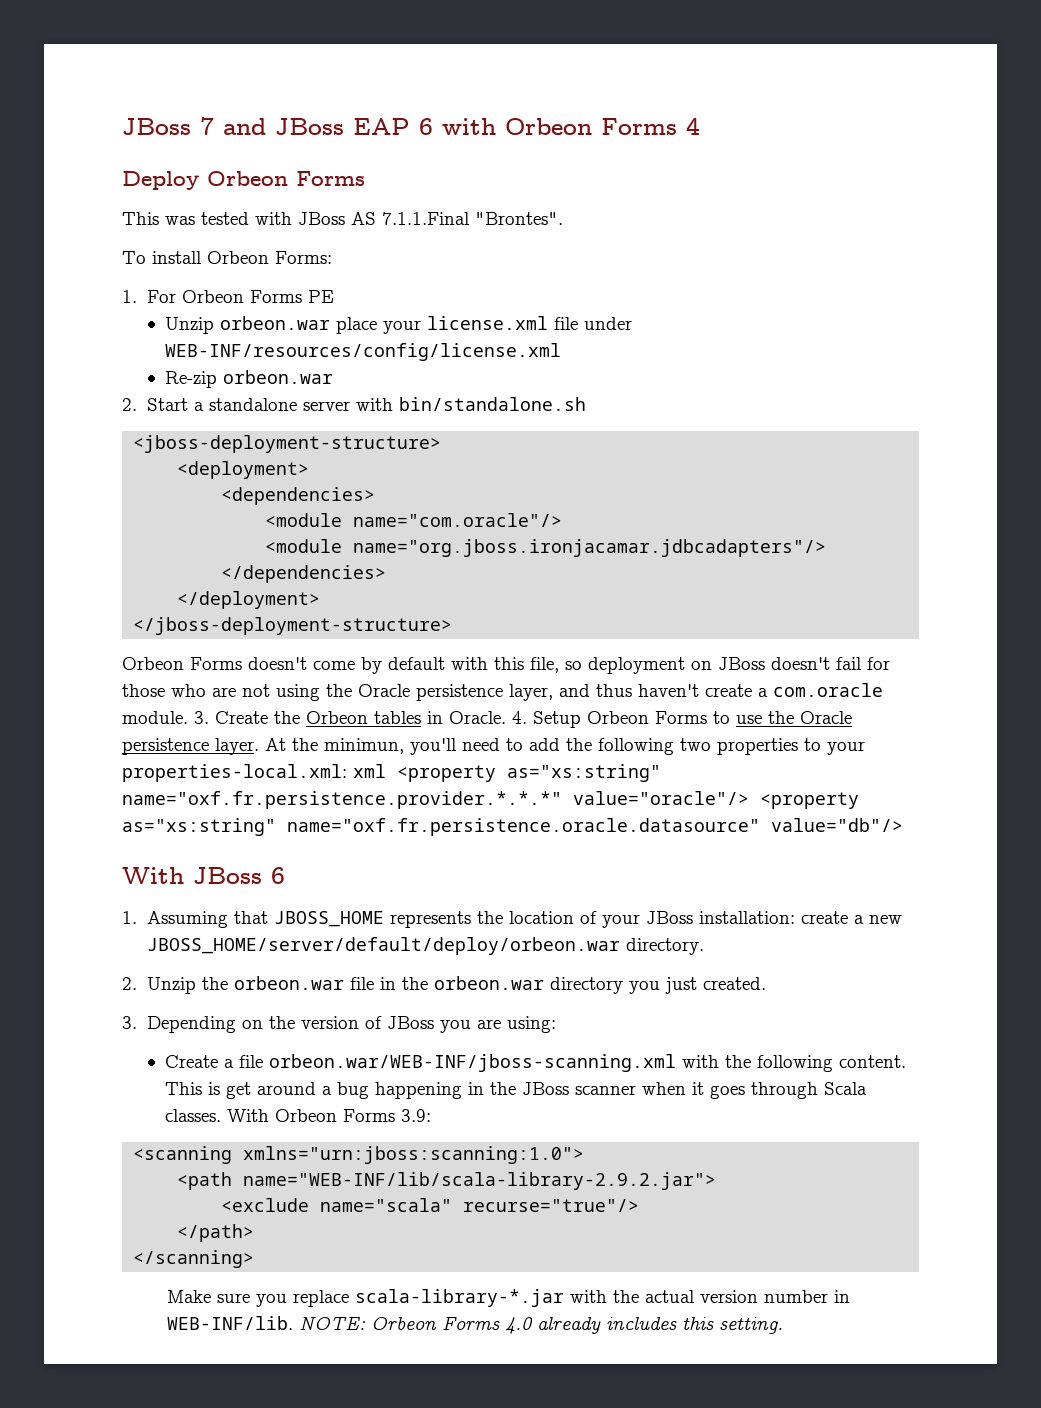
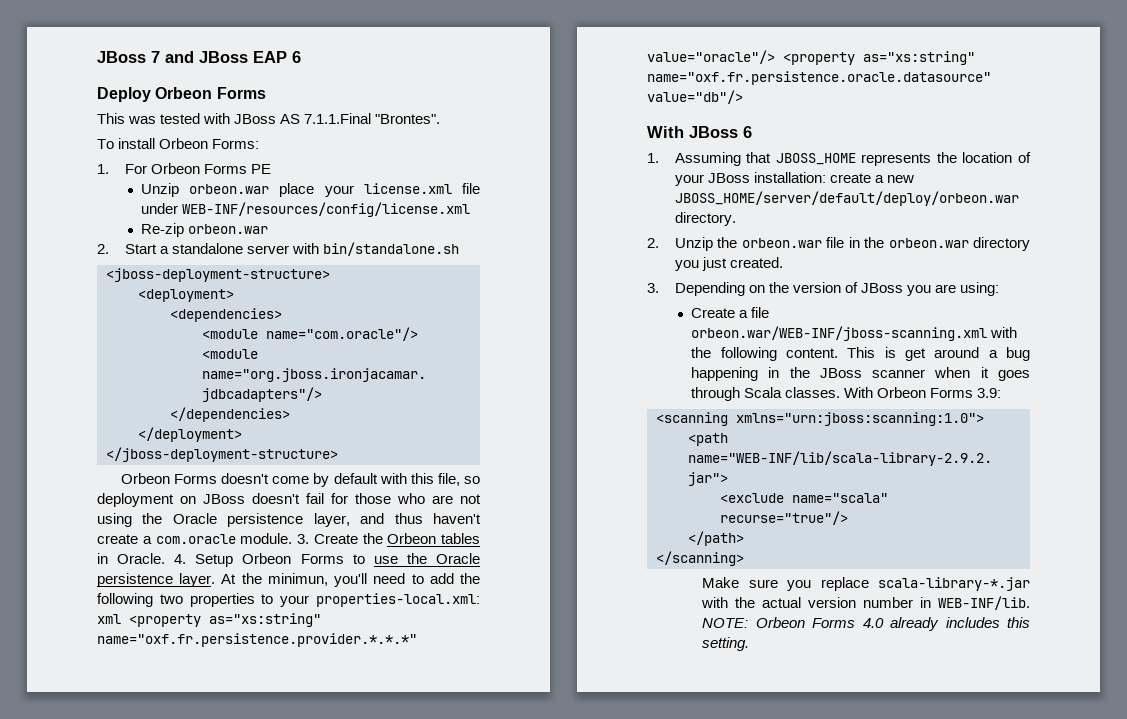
[442,117,700,135] with Orbeon Forms 4 -> (301, 57) none

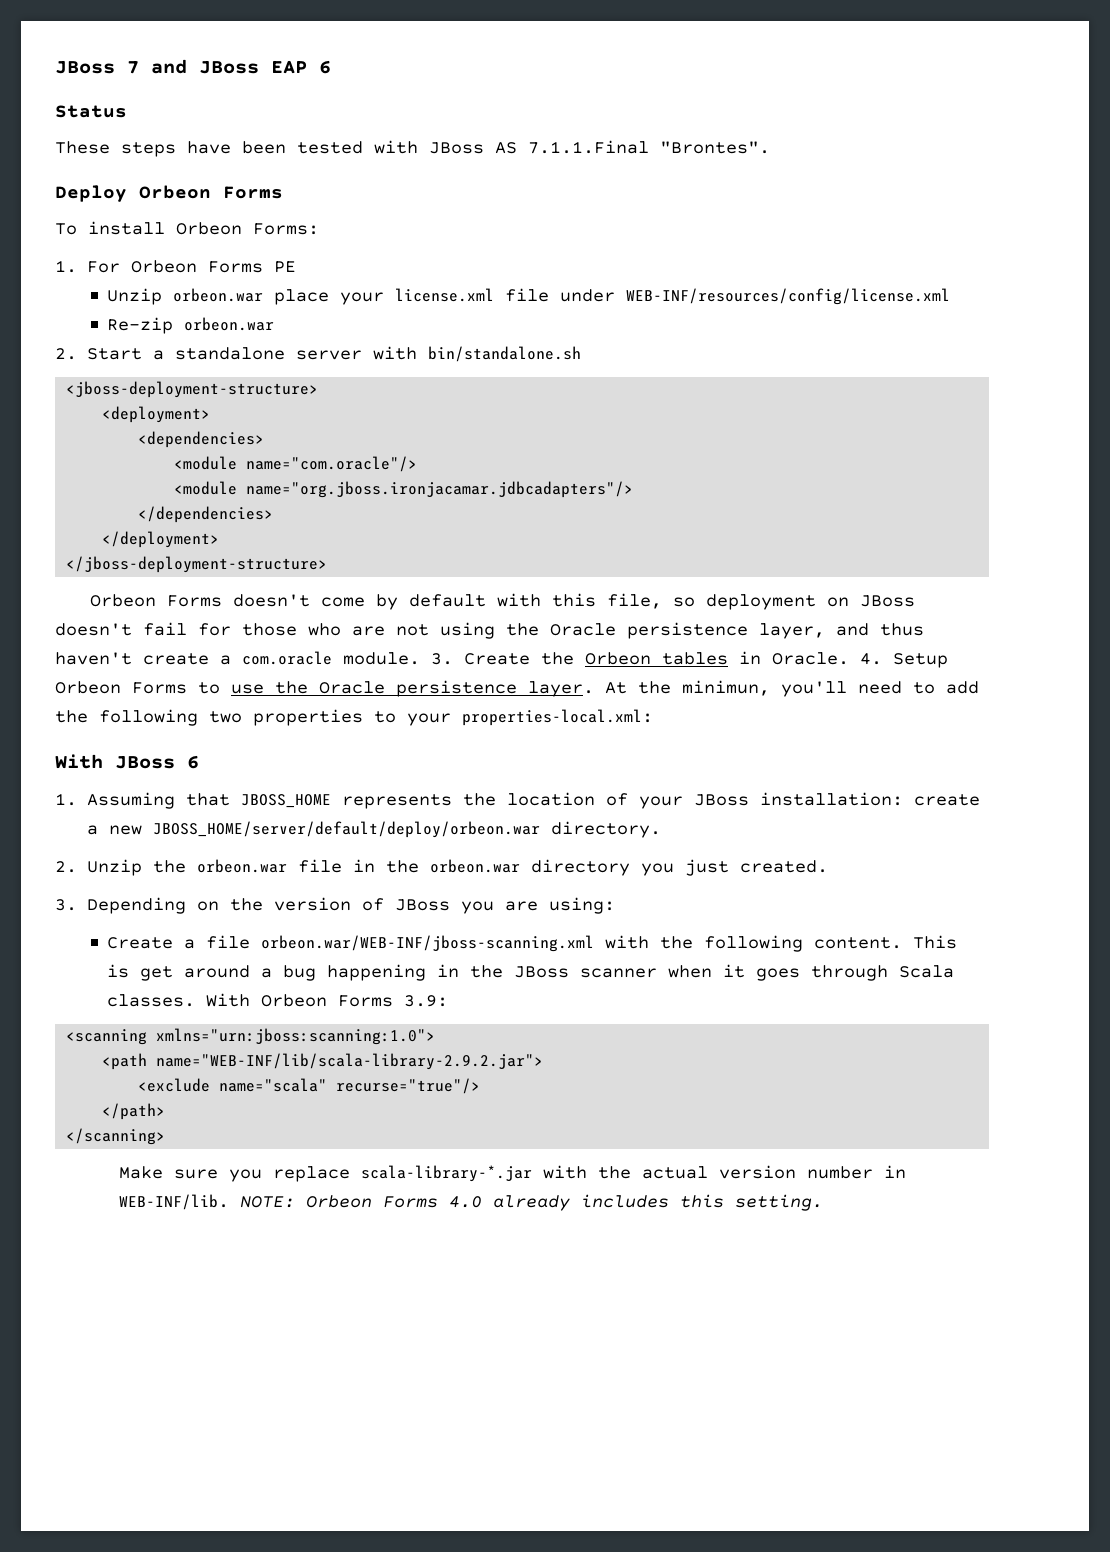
[97,87,266,102] [97,113,157,124] Deploy Orbeon Forms // This was -> [55,105,127,118] [55,141,286,157] Status // These steps have been
(441, 119) none -> [55,185,283,202] // Deploy Orbeon Forms
[97,613,321,627] [97,633,417,647] [647,50,975,65] [647,71,991,85] [647,90,743,104] xml <property as="xs:string" name="oxf.fr.persistence.provider.*.*.*" value="oracle"/> <property as="xs:string" name="oxf.fr.persistence.oracle.datasource" value="db"/> -> (653, 717) none

